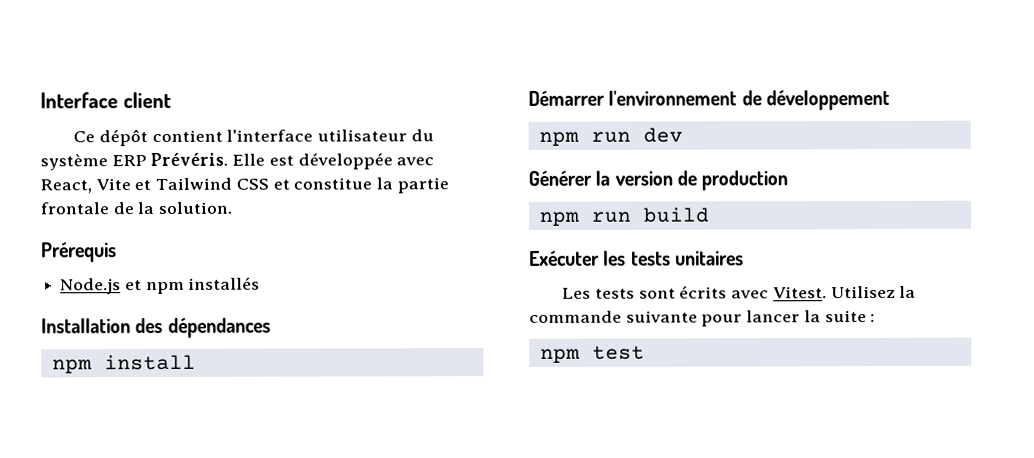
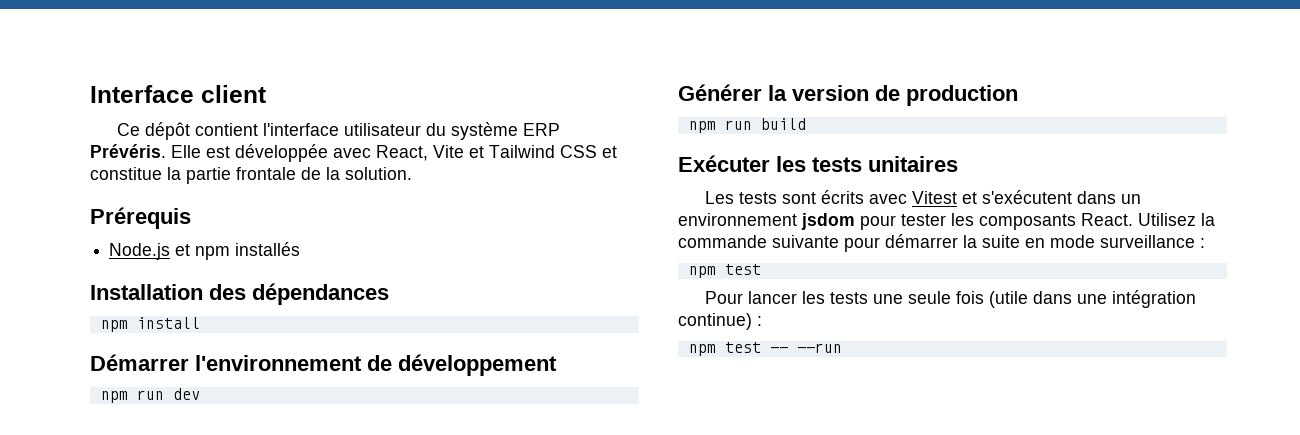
[772,286,827,299] Vitest. -> [912,190,1142,204] [678,213,1133,230] Vitest et s'exécutent dans un environnement jsdom pour tester les composants React.
[746,310,801,323] lancer -> [885,234,958,248] démarrer
[870,313,876,323] [539,345,645,363] : // npm test -> [1025,235,1205,248] [688,264,761,278] [705,290,1197,308] [678,313,762,330] [688,342,842,356] en mode surveillance : // npm test // Pour lancer les tests une seule fois (utile dans une intégration continue) : // npm test -- --run

